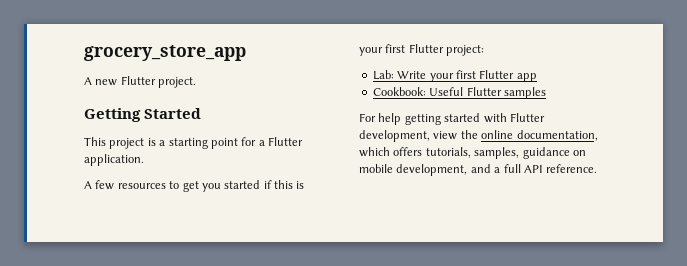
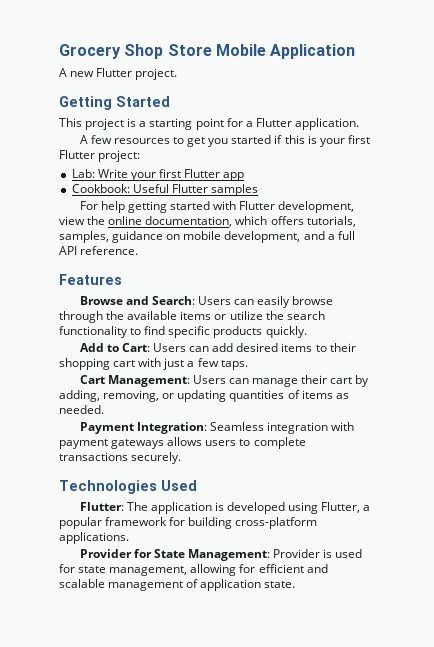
[84,45,246,61] grocery_store_app -> [59,44,356,59] Grocery Shop Store Mobile Application
(598, 168) none -> [59,274,122,285] [79,296,334,308] [59,311,325,323] [59,326,307,338] [79,343,356,352] [59,358,248,370] [79,375,370,387] [59,390,349,402] [59,405,104,414] [79,422,355,434] [59,437,306,449] [59,452,182,464] [59,480,197,494] [79,502,371,514] [59,517,318,529] [59,532,129,544] [79,549,363,561] [59,564,328,576] [59,579,296,591] // Features // Browse and Search: Users can easily browse through the available items or utilize the search functionality to find specific products quickly. // Add to Cart: Users can add desired items to their shopping cart with just a few taps. // Cart Management: Users can manage their cart by adding, removing, or updating quantities of items as needed. // Payment Integration: Seamless integration with payment gateways allows users to complete transactions securely. // Technologies Used // Flutter: The application is developed using Flutter, a popular framework for building cross-platform applications. // Provider for State Management: Provider is used for state management, allowing for efficient and scalable management of application state.

